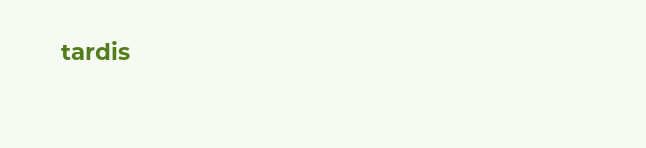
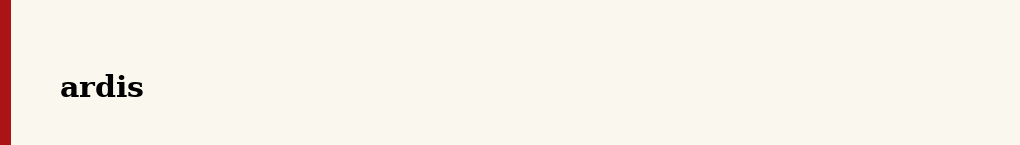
[61,41,130,60] tardis -> [60,74,144,97] ardis

